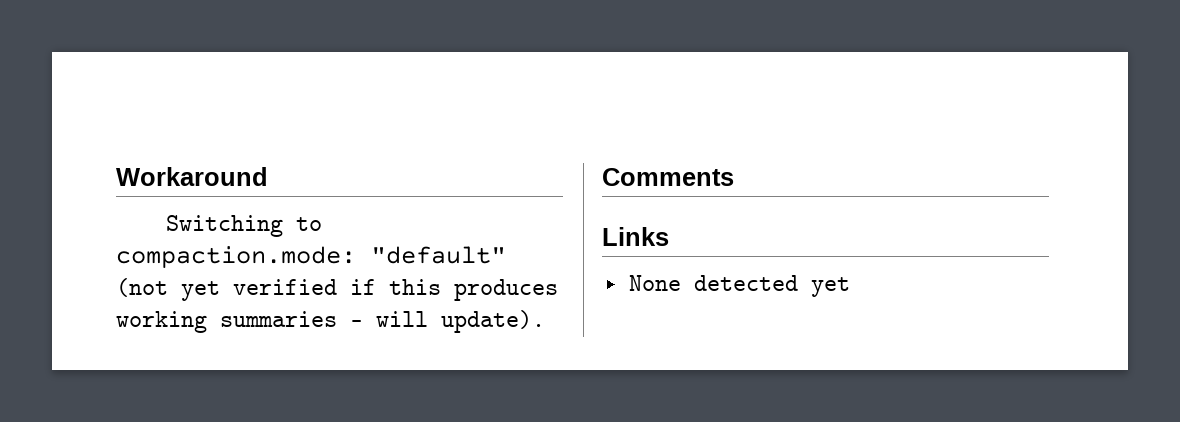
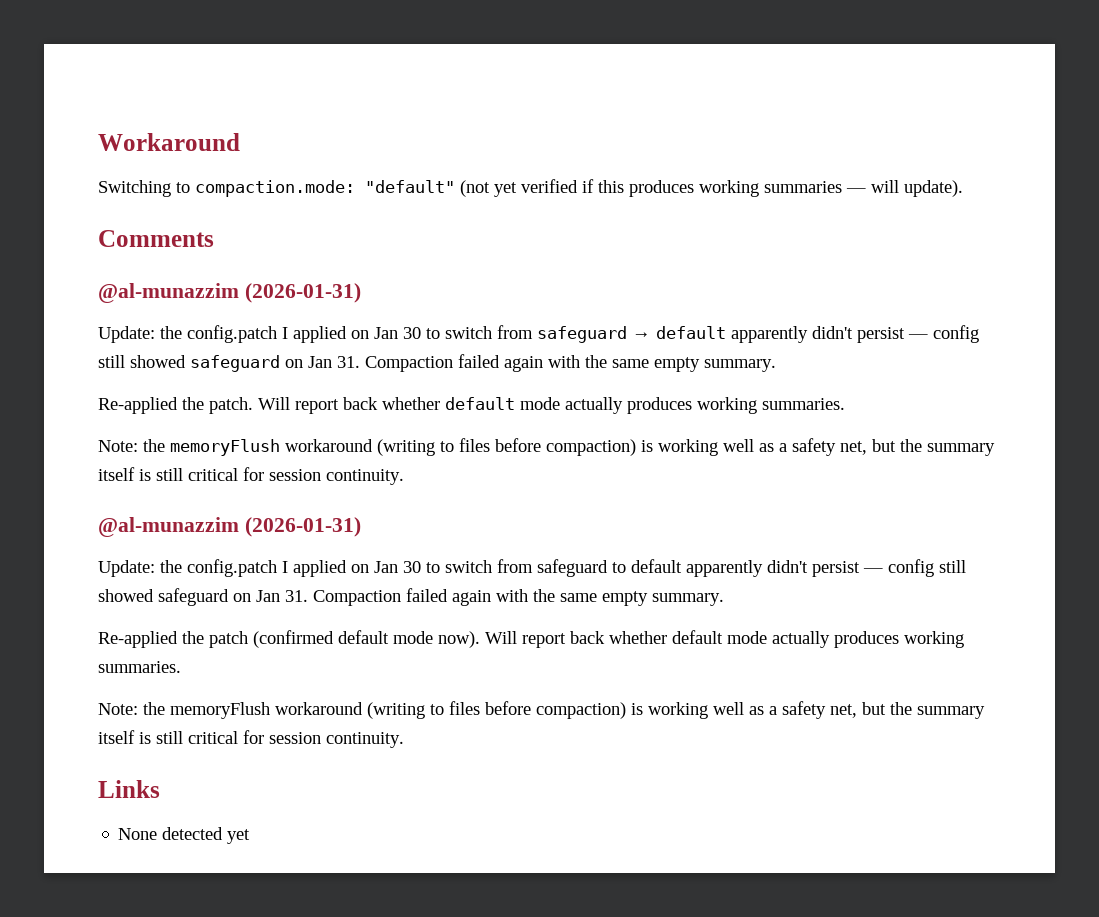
(734, 177) none -> [98,283,361,303] [98,325,979,343] [98,354,776,372] [98,397,845,414] [98,438,995,456] [98,467,404,485] [98,517,361,537] [98,559,966,577] [98,588,724,606] [98,630,964,648] [98,661,181,673] [98,701,985,719] [98,730,404,748] // @al-munazzim (2026-01-31) // Update: the config.patch I applied on Jan 30 to switch from safeguard → default apparently didn't persist — config still showed safeguard on Jan 31. Compaction failed again with the same empty summary. // Re-applied the patch. Will report back whether default mode actually produces working summaries. // Note: the memoryFlush workaround (writing to files before compaction) is working well as a safety net, but the summary itself is still critical for session continuity. // @al-munazzim (2026-01-31) // Update: the config.patch I applied on Jan 30 to switch from safeguard to default apparently didn't persist — config still showed safeguard on Jan 31. Compaction failed again with the same empty summary. // Re-applied the patch (confirmed default mode now). Will report back whether default mode actually produces working summaries. // Note: the memoryFlush workaround (writing to files before compaction) is working well as a safety net, but the summary itself is still critical for session continuity.

